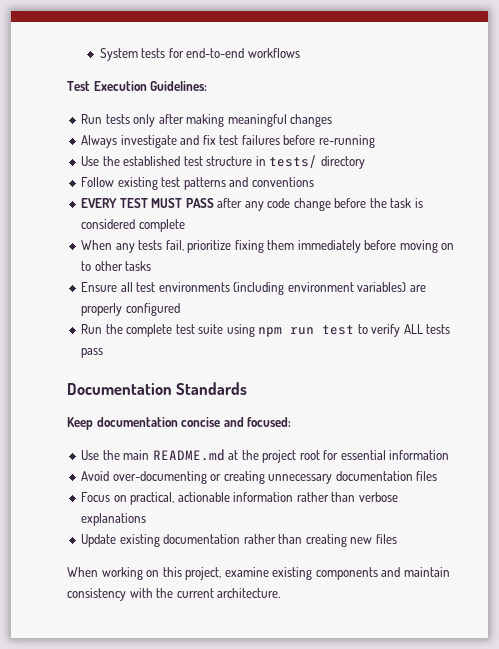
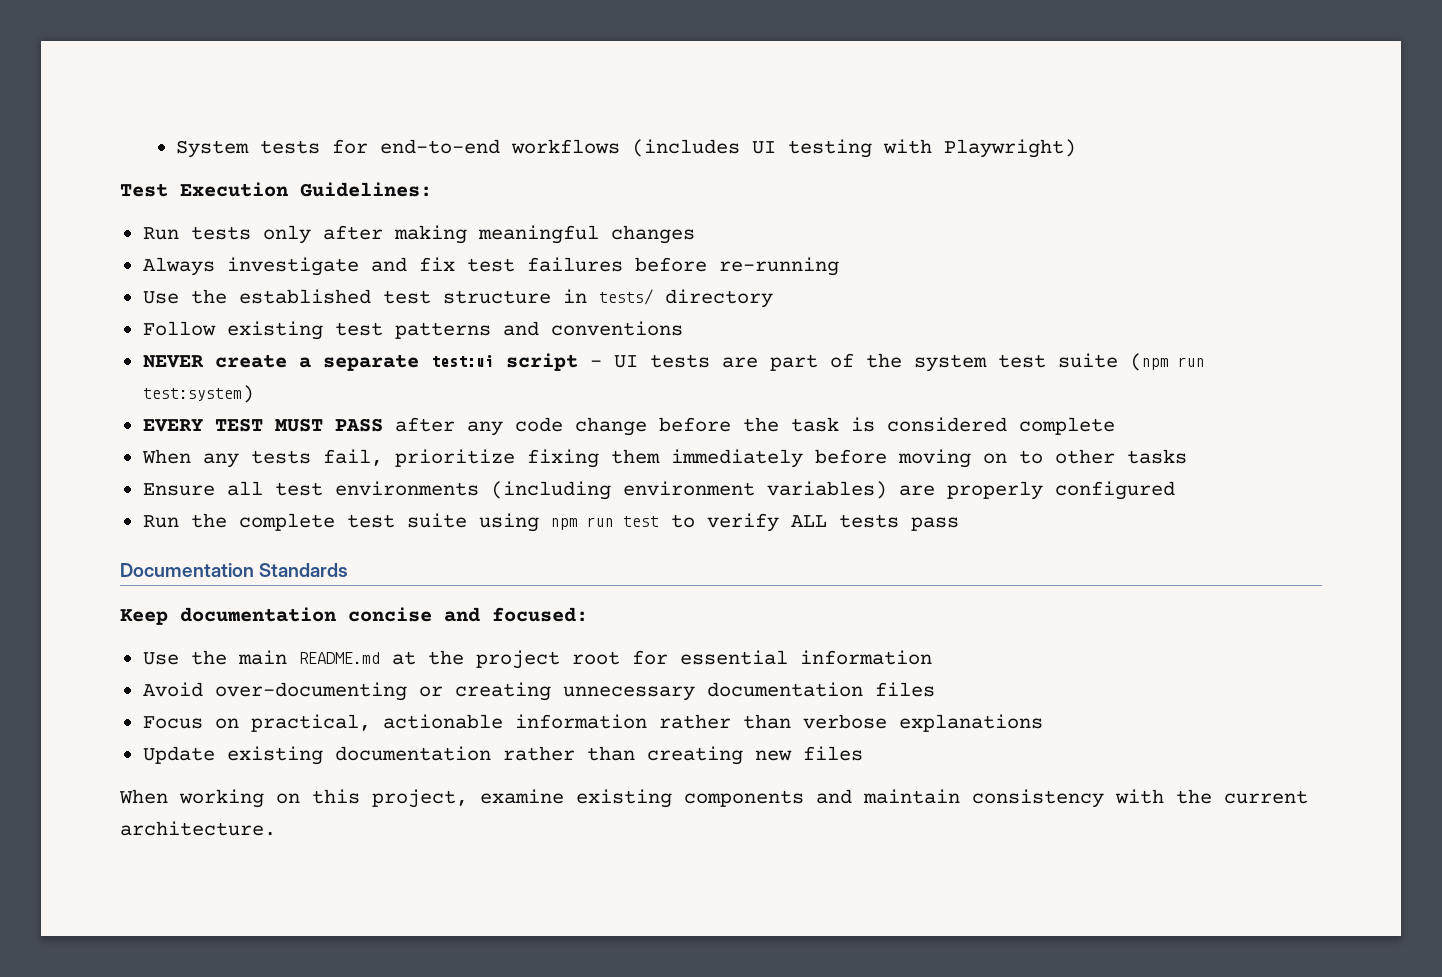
(300, 53) none -> [632,139,1077,158] (includes UI testing with Playwright)
(314, 182) none -> [142,353,1205,372] [142,385,254,403] // NEVER create a separate test:ui script - UI tests are part of the system test suite (npm run test:system)

